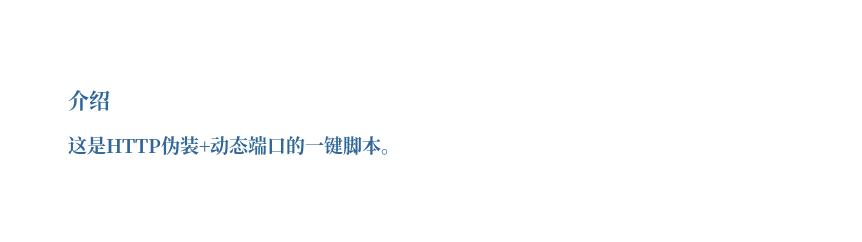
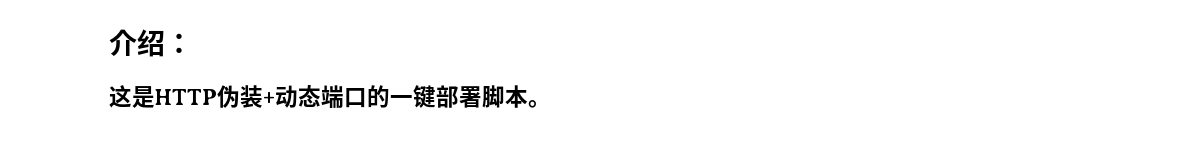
(110, 100) none -> [165,33,193,54] ：
(343, 145) none -> [436,85,482,108] 部署

